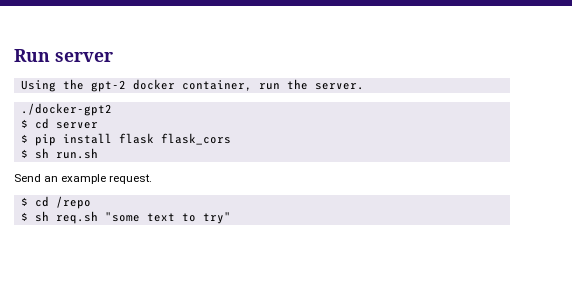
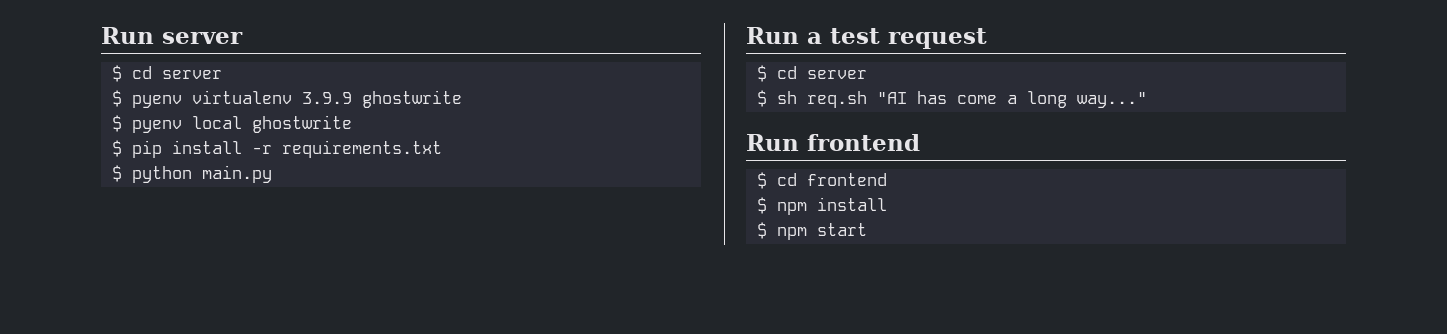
[20,79,364,92] [20,103,112,116] [20,118,98,129] Using the gpt-2 docker container, run the server. // ./docker-gpt2 // $ cd server -> [112,65,223,82] [112,90,463,108] [112,115,353,133] $ cd server // $ pyenv virtualenv 3.9.9 ghostwrite // $ pyenv local ghostwrite
[118,133,231,145] [20,148,98,159] [14,174,153,184] [20,196,91,209] flask flask_cors // $ sh run.sh // Send an example request. // $ cd /repo -> [252,140,443,158] [112,165,273,183] [746,27,987,49] [757,65,868,82] -r requirements.txt // $ python main.py // Run a test request // $ cd server
[104,212,231,224] "some text to try" -> [877,91,1148,108] [746,134,920,151] [757,172,888,189] [757,197,888,215] [757,222,868,240] "AI has come a long way..." // Run frontend // $ cd frontend // $ npm install // $ npm start

